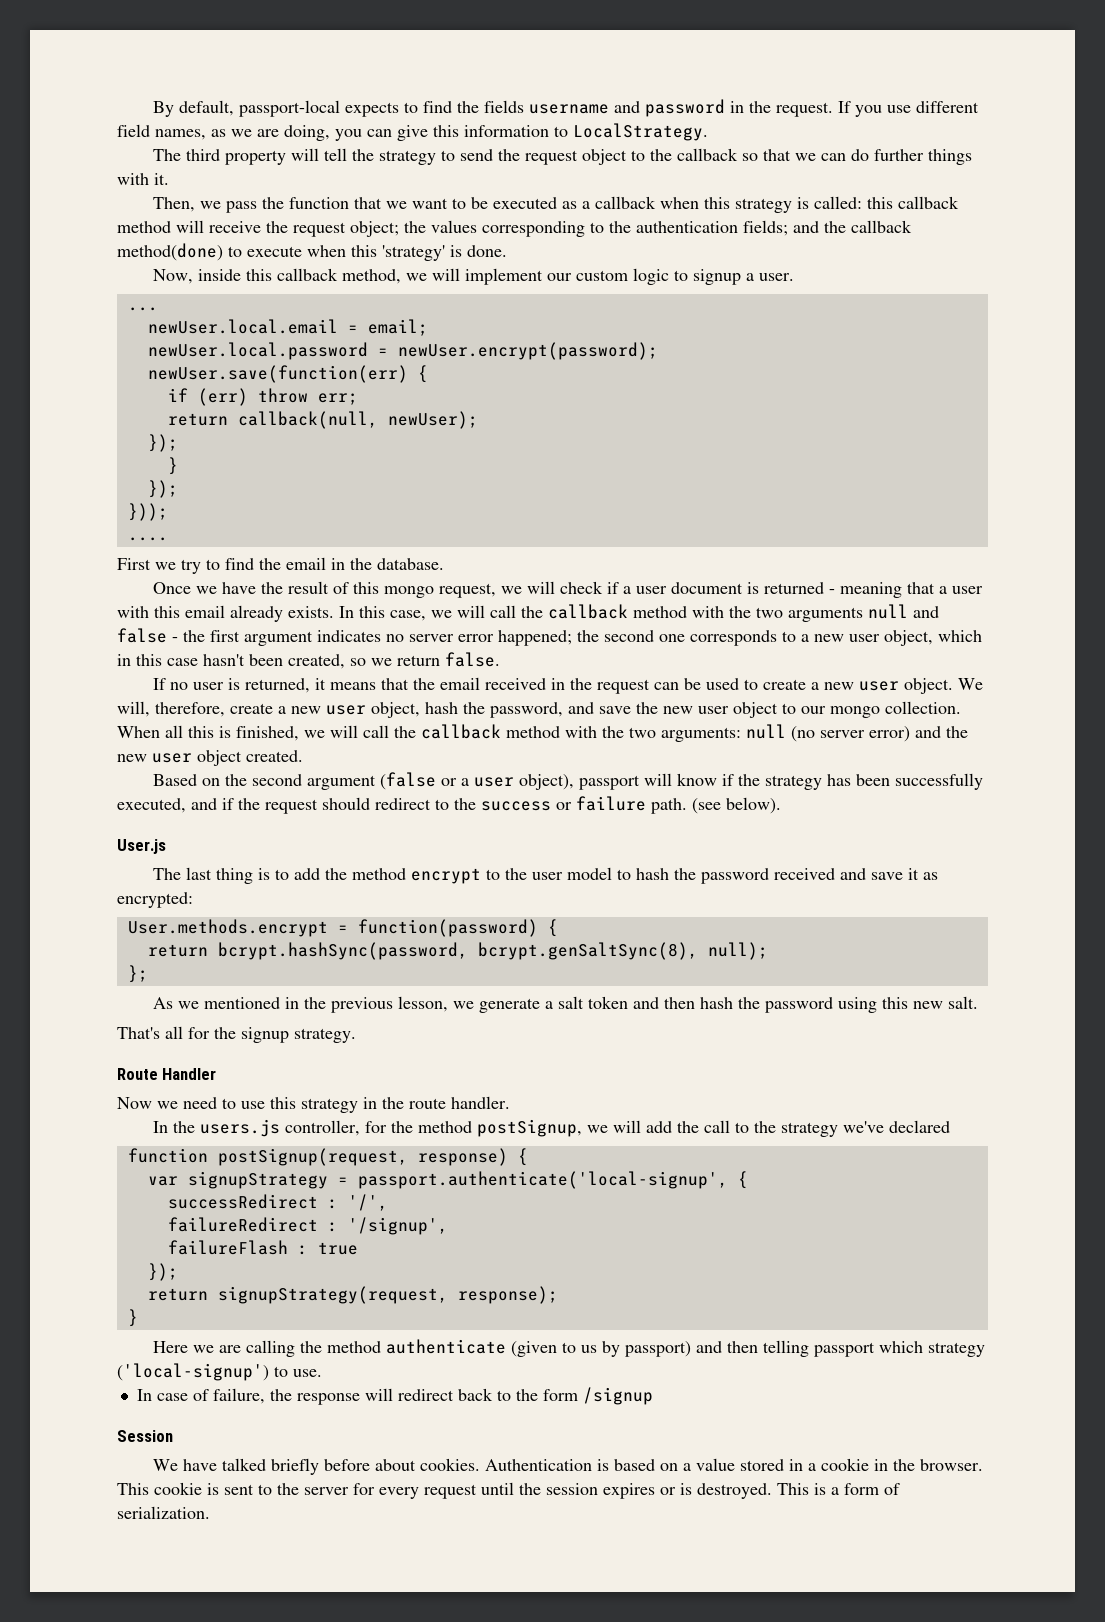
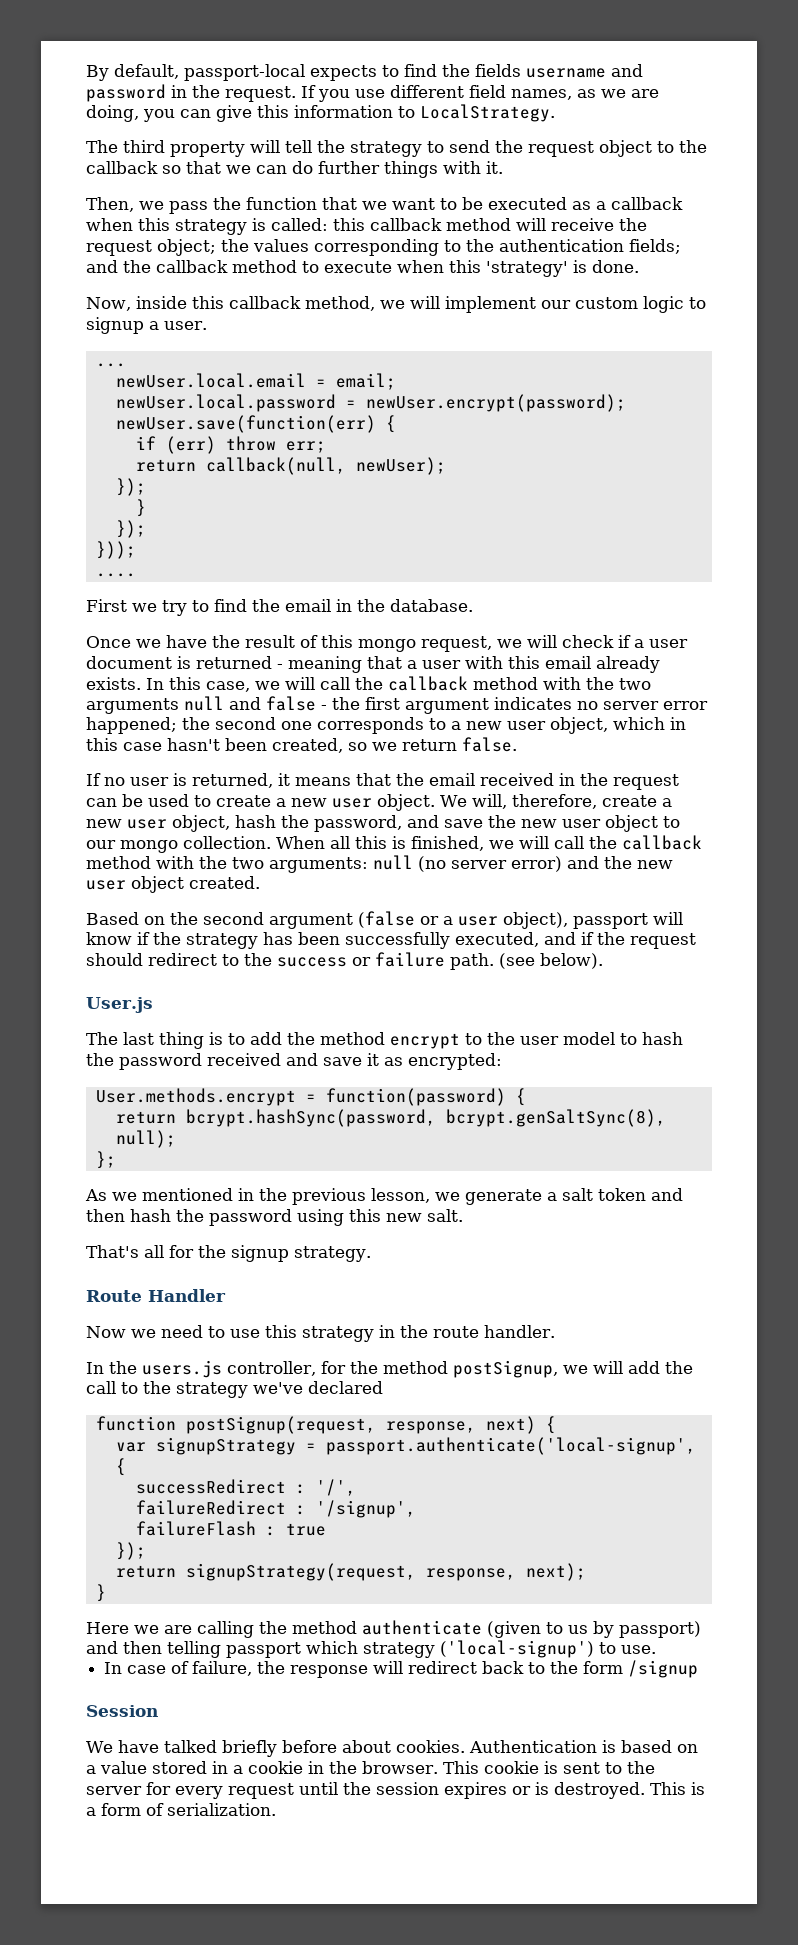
[117,243,223,261] method(done) -> [232,260,297,273] method
[417,1148,508,1166] response) -> [385,1416,536,1434] response, next)
[457,1286,558,1304] response); -> [425,1563,586,1581] response, next);

